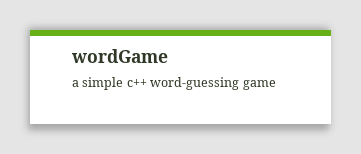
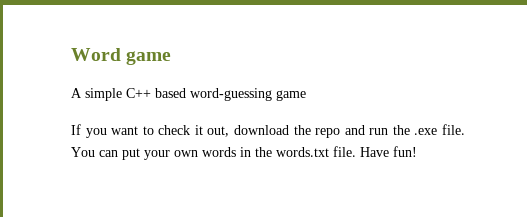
[71,49,168,63] [72,77,276,90] wordGame // a simple c++ word-guessing game -> [71,48,172,65] [71,88,306,101] [71,124,465,138] [71,146,417,160] Word game // A simple C++ based word-guessing game // If you want to check it out, download the repo and run the .exe file. You can put your own words in the words.txt file. Have fun!

